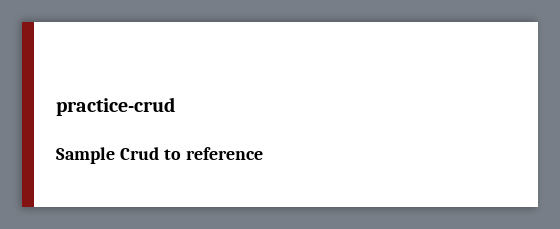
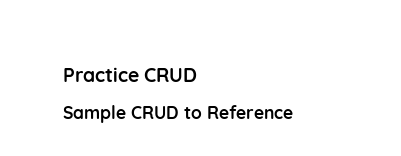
[56,97,175,116] practice-crud -> [63,67,198,82] Practice CRUD
[119,147,263,160] Crud to reference -> [131,105,293,119] CRUD to Reference

